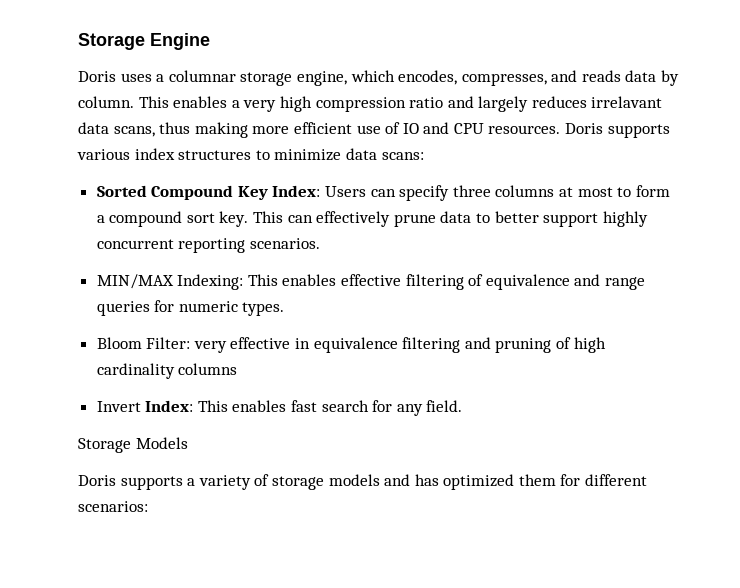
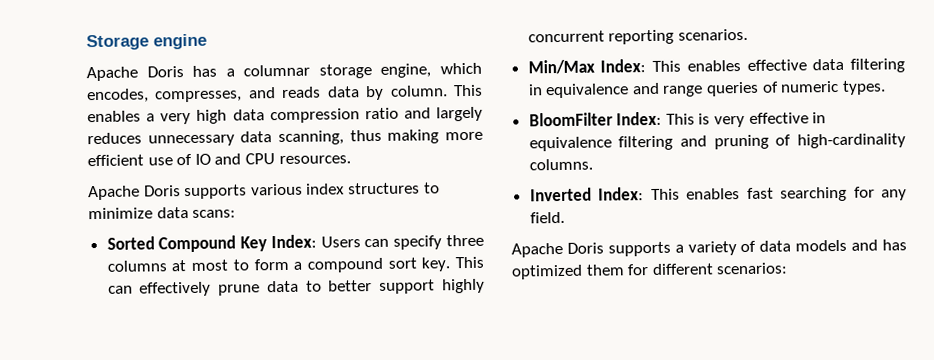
[78,33,210,50] [78,71,152,82] Storage Engine // Doris uses -> [86,33,207,51] [86,65,218,82] Storage engine // Apache Doris has
(312, 104) none -> [232,109,265,121] data
[591,96,663,108] [78,122,155,137] irrelavant data scans, -> [147,130,344,147] unnecessary data scanning,
(561, 129) none -> [88,185,140,201] // Apache
[96,274,244,290] MIN/MAX Indexing: -> [527,59,647,75] Min/Max Index:
[405,274,484,290] filtering of -> [812,58,905,73] [527,84,543,96] data filtering in
[154,300,175,312] for -> [761,81,779,93] of
[96,337,191,349] Bloom Filter: -> [528,111,711,127] BloomFilter Index: This is
[573,337,606,353] [96,363,238,379] [96,401,141,412] high cardinality columns // Invert -> [797,133,906,149] [528,158,593,171] [529,187,592,202] high-cardinality columns. // Inverted
[321,400,369,412] search -> [780,186,848,202] searching
[78,437,188,453] Storage Models // -> [511,242,563,258] Apache
[271,476,324,490] storage -> [759,240,792,252] data

